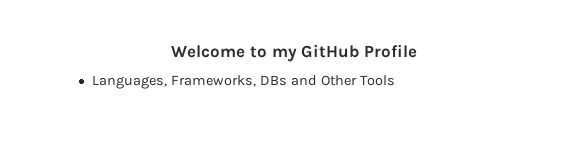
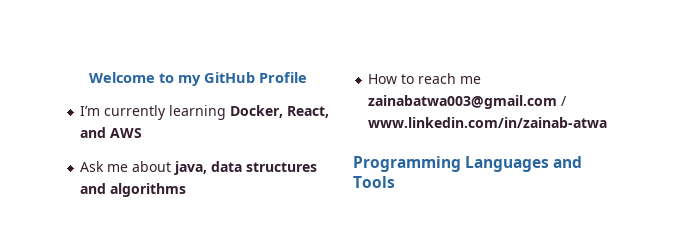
[91,75,357,89] Languages, Frameworks, DBs and Other -> [80,105,330,120] [80,127,143,138] [80,161,318,175] [80,183,187,197] [368,73,482,84] [368,95,568,109] [368,117,608,128] [353,156,583,172] I’m currently learning Docker, React, and AWS // Ask me about java, data structures and algorithms // How to reach me zainabatwa003@gmail.com / www.linkedin.com/in/zainab-atwa // Programming Languages and

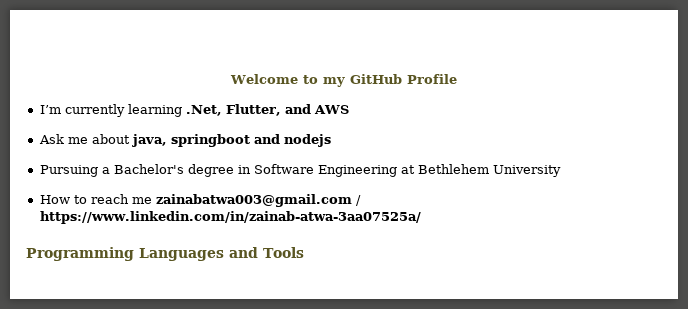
[230,105,330,118] Docker, React, -> [185,104,281,116] .Net, Flutter,
[211,161,318,172] [80,183,187,197] data structures and algorithms -> [170,134,331,147] [39,164,561,177] springboot and nodejs // Pursuing a Bachelor's degree in Software Engineering at Bethlehem University
[368,117,608,128] www.linkedin.com/in/zainab-atwa -> [39,211,421,224] https://www.linkedin.com/in/zainab-atwa-3aa07525a/

